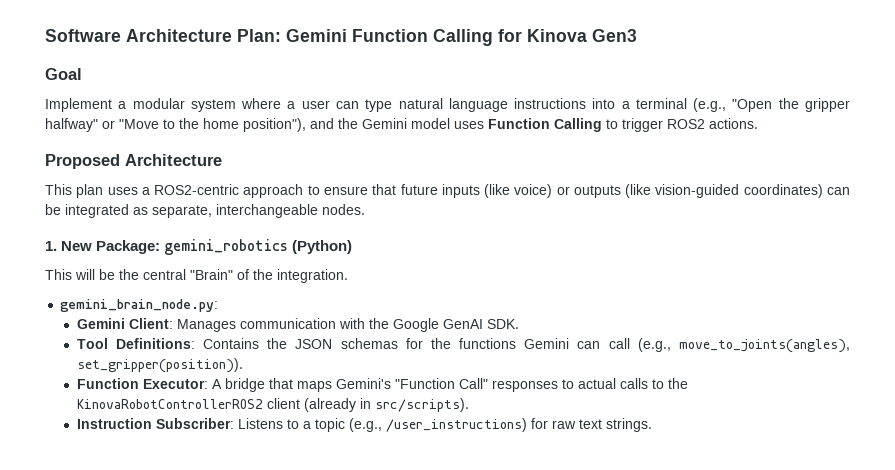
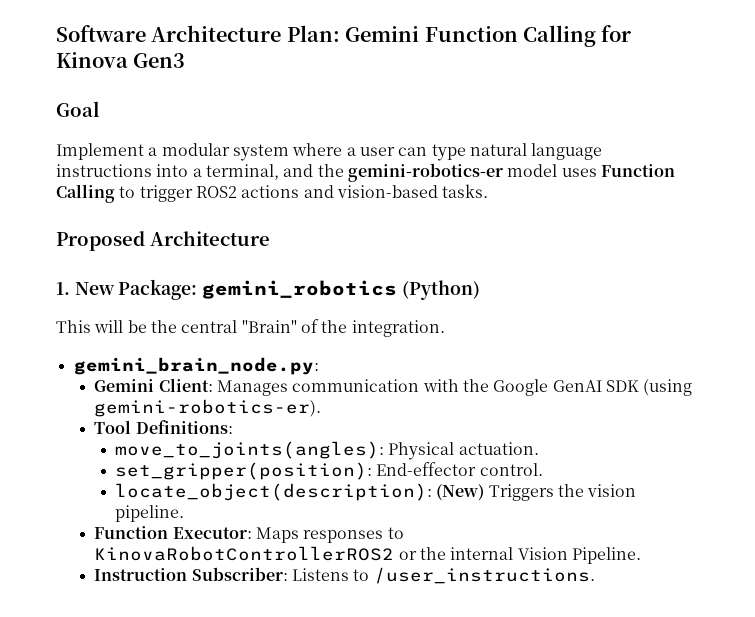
[635,98,851,112] [45,118,306,132] terminal (e.g., "Open the gripper halfway" or "Move to the home position"), -> [205,164,279,180] terminal,
[362,118,407,129] Gemini -> [347,163,503,182] gemini-robotics-er
[709,118,758,129] [45,154,222,169] [45,184,851,198] [45,204,365,218] actions. // Proposed Architecture // This plan uses a ROS2-centric approach to ensure that future inputs (like voice) or outputs (like vision-guided coordinates) can be integrated as separate, interchangeable nodes. -> [241,184,489,198] [56,231,270,251] actions and vision-based tasks. // Proposed Architecture
[486,319,519,329] SDK. -> [605,379,693,396] [94,399,322,417] SDK (using gemini-robotics-er).
[203,338,850,353] [76,358,243,373] [76,378,688,392] [76,398,469,412] [76,418,652,432] Contains the JSON schemas for the functions Gemini can call (e.g., move_to_joints(angles), set_gripper(position)). // Function Executor: A bridge that maps Gemini's "Function Call" responses to actual calls to the KinovaRobotControllerROS2 client (already in src/scripts). // Instruction Subscriber: Listens to a topic (e.g., /user_instructions) for raw text strings. -> [115,441,539,460] [115,462,543,480] [115,483,637,501] [115,505,185,522] [94,526,404,543] [94,546,641,564] [94,567,595,584] // move_to_joints(angles): Physical actuation. // set_gripper(position): End-effector control. // locate_object(description): (New) Triggers the vision pipeline. // Function Executor: Maps responses to KinovaRobotControllerROS2 or the internal Vision Pipeline. // Instruction Subscriber: Listens to /user_instructions.

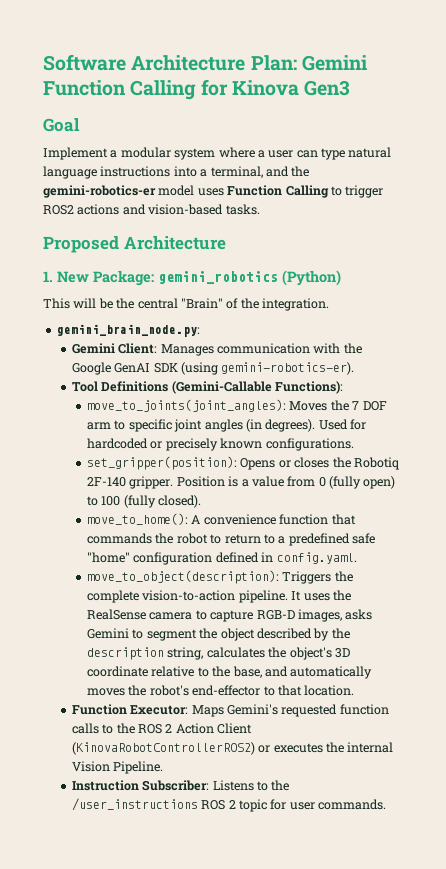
[135,420,233,434] [115,441,539,460] [115,462,543,480] [115,483,637,501] [115,505,185,522] [94,526,404,543] [94,546,417,561] Definitions: // move_to_joints(angles): Physical actuation. // set_gripper(position): End-effector control. // locate_object(description): (New) Triggers the vision pipeline. // Function Executor: Maps responses to KinovaRobotControllerROS2 or -> [101,381,344,394] [87,399,387,412] [87,419,367,432] [87,438,354,451] [87,456,399,470] [87,476,396,489] [87,495,202,508] [87,513,356,525] [87,533,376,546] [87,552,357,565] [87,570,353,584] [87,590,351,603] [87,609,373,622] [87,628,350,641] [87,647,350,660] [87,666,373,679] [87,685,355,696] [71,704,389,717] [71,723,253,734] [71,742,323,755] Definitions (Gemini-Callable Functions): // move_to_joints(joint_angles): Moves the 7 DOF arm to specific joint angles (in degrees). Used for hardcoded or precisely known configurations. // set_gripper(position): Opens or closes the Robotiq 2F-140 gripper. Position is a value from 0 (fully open) to 100 (fully closed). // move_to_home(): A convenience function that commands the robot to return to a predefined safe "home" configuration defined in config.yaml. // move_to_object(description): Triggers the complete vision-to-action pipeline. It uses the RealSense camera to capture RGB-D images, asks Gemini to segment the object described by the description string, calculates the object's 3D coordinate relative to the base, and automatically moves the robot's end-effector to that location. // Function Executor: Maps Gemini's requested function calls to the ROS 2 Action Client (KinovaRobotControllerROS2) or executes
[373,567,595,584] /user_instructions. -> [271,780,290,791] [71,798,387,812] the /user_instructions ROS 2 topic for user commands.

